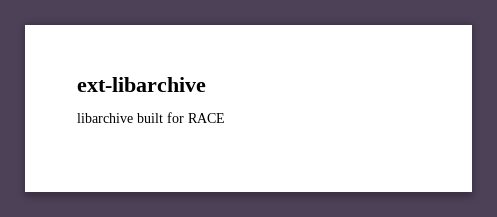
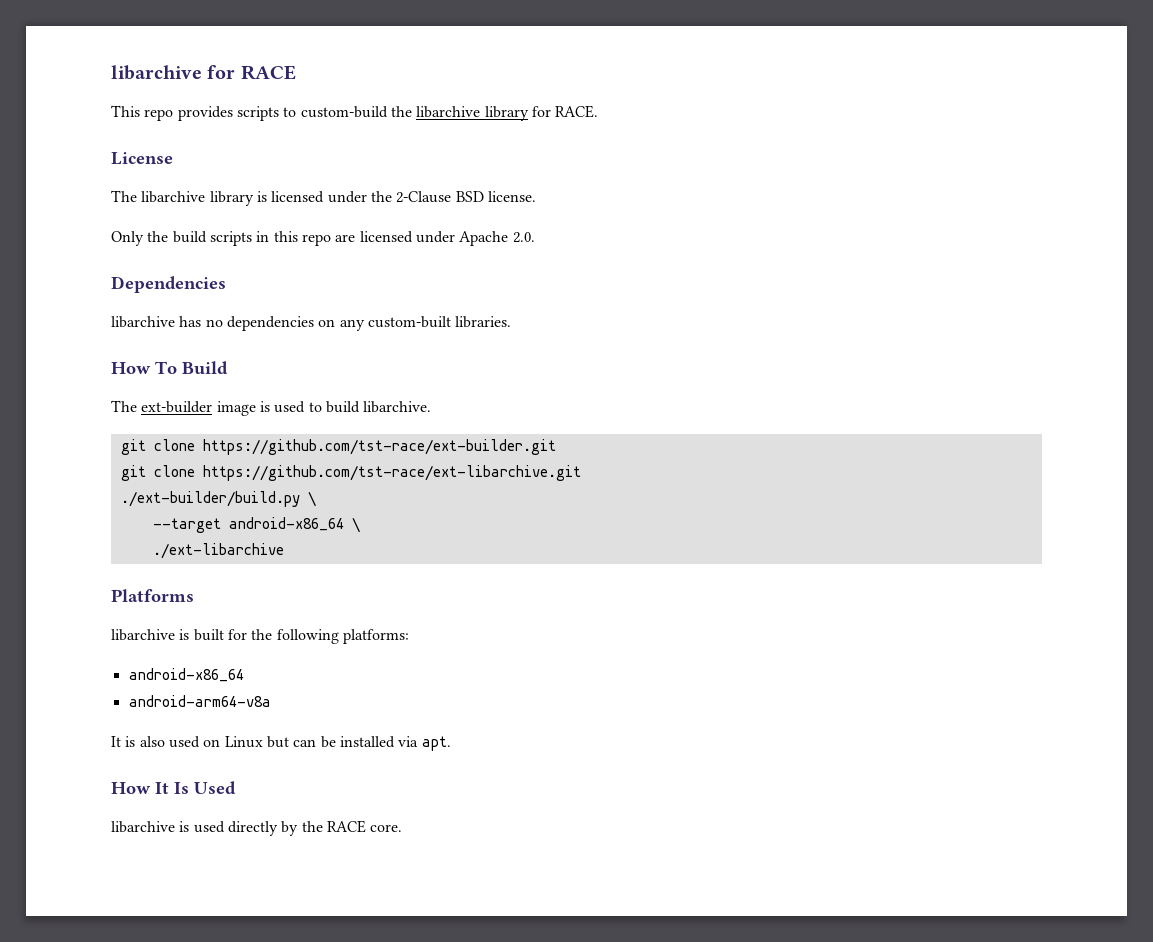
[77,77,206,92] [77,112,225,123] ext-libarchive // libarchive built for RACE -> [111,65,296,80] [111,105,599,121] [111,152,173,165] [111,190,536,206] [111,231,535,246] [111,276,226,293] [111,316,512,331] [111,361,228,375] [111,400,432,416] [120,439,556,455] [120,465,581,481] [120,491,316,507] [152,517,360,533] [152,543,284,559] [111,589,194,602] [111,629,409,644] [128,668,244,682] [128,695,271,707] [111,736,451,751] [111,781,236,795] [111,820,403,836] libarchive for RACE // This repo provides scripts to custom-build the libarchive library for RACE. // License // The libarchive library is licensed under the 2-Clause BSD license. // Only the build scripts in this repo are licensed under Apache 2.0. // Dependencies // libarchive has no dependencies on any custom-built libraries. // How To Build // The ext-builder image is used to build libarchive. // git clone https://github.com/tst-race/ext-builder.git // git clone https://github.com/tst-race/ext-libarchive.git // ./ext-builder/build.py \ // --target android-x86_64 \ // ./ext-libarchive // Platforms // libarchive is built for the following platforms: // android-x86_64 // android-arm64-v8a // It is also used on Linux but can be installed via apt. // How It Is Used // libarchive is used directly by the RACE core.

